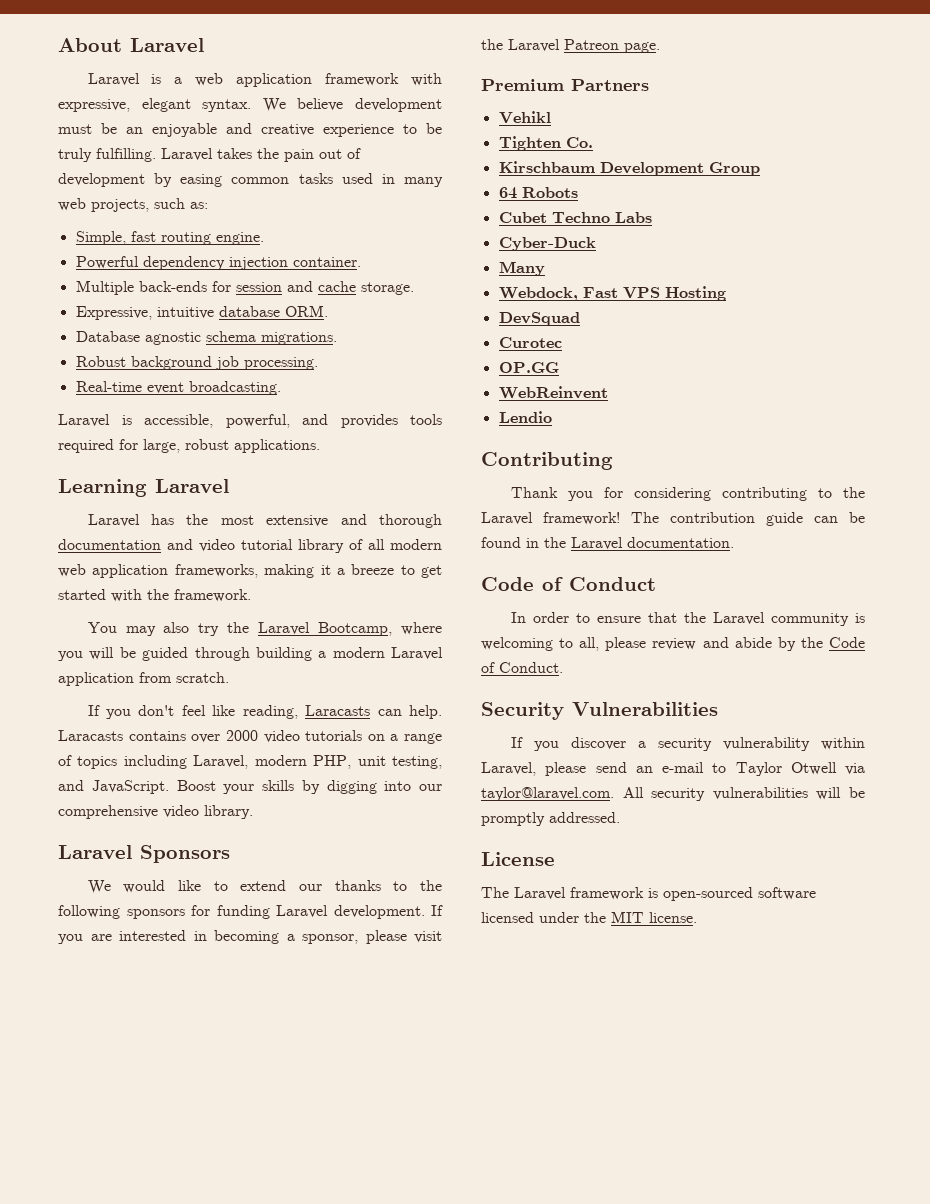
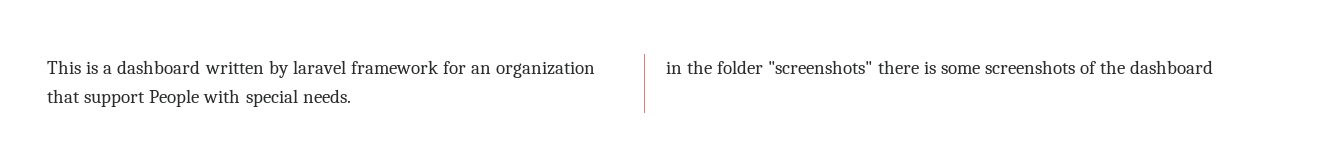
[58,38,204,52] [87,73,442,87] [58,98,442,112] [58,123,442,137] [58,148,361,162] [58,173,444,187] [58,198,208,212] [75,231,264,245] [75,256,361,270] [75,280,414,295] [75,305,328,320] [75,331,337,345] [75,356,318,370] [75,381,281,395] [58,414,442,428] [58,439,320,453] [58,479,229,497] [87,514,442,528] [58,539,442,553] [58,564,442,578] [58,589,251,602] [87,622,442,636] [58,647,443,661] [58,672,229,686] [87,705,442,719] [58,730,442,744] [58,755,442,769] [58,780,442,794] [58,805,253,819] [58,845,230,863] [87,880,442,894] [58,905,443,919] [58,930,442,944] [481,39,660,53] [481,79,649,91] [498,111,551,124] [498,136,593,151] [498,161,760,176] [498,187,578,199] [498,212,652,223] [498,237,596,251] [498,261,545,276] [498,286,726,301] [498,312,580,326] [498,337,562,348] [498,362,559,373] [498,386,608,399] [498,411,552,423] [481,452,613,470] [510,487,865,501] [481,512,865,526] [481,537,734,550] [481,577,656,591] [510,612,865,626] [481,637,865,651] [481,662,563,673] [481,702,718,720] [510,737,865,751] [481,762,865,776] [481,787,865,801] [481,812,620,826] [481,852,555,866] [481,887,816,901] [481,911,697,923] About Laravel // Laravel is a web application framework with expressive, elegant syntax. We believe development must be an enjoyable and creative experience to be truly fulfilling. Laravel takes the pain out of development by easing common tasks used in many web projects, such as: // Simple, fast routing engine. // Powerful dependency injection container. // Multiple back-ends for session and cache storage. // Expressive, intuitive database ORM. // Database agnostic schema migrations. // Robust background job processing. // Real-time event broadcasting. // Laravel is accessible, powerful, and provides tools required for large, robust applications. // Learning Laravel // Laravel has the most extensive and thorough documentation and video tutorial library of all modern web application frameworks, making it a breeze to get started with the framework. // You may also try the Laravel Bootcamp, where you will be guided through building a modern Laravel application from scratch. // If you don't feel like reading, Laracasts can help. Laracasts contains over 2000 video tutorials on a range of topics including Laravel, modern PHP, unit testing, and JavaScript. Boost your skills by digging into our comprehensive video library. // Laravel Sponsors // We would like to extend our thanks to the following sponsors for funding Laravel development. If you are interested in becoming a sponsor, please visit the Laravel Patreon page. // Premium Partners // Vehikl // Tighten Co. // Kirschbaum Development Group // 64 Robots // Cubet Techno Labs // Cyber-Duck // Many // Webdock, Fast VPS Hosting // DevSquad // Curotec // OP.GG // WebReinvent // Lendio // Contributing // Thank you for considering contributing to the Laravel framework! The contribution guide can be found in the Laravel documentation. // Code of Conduct // In order to ensure that the Laravel community is welcoming to all, please review and abide by the Code of Conduct. // Security Vulnerabilities // If you discover a security vulnerability within Laravel, please send an e-mail to Taylor Otwell via taylor@laravel.com. All security vulnerabilities will be promptly addressed. // License // The Laravel framework is open-sourced software licensed under the MIT license. -> [47,60,596,78] [47,89,351,107] [666,60,1214,74] This is a dashboard written by laravel framework for an organization that support People with special needs. // in the folder "screenshots" there is some screenshots of the dashboard

